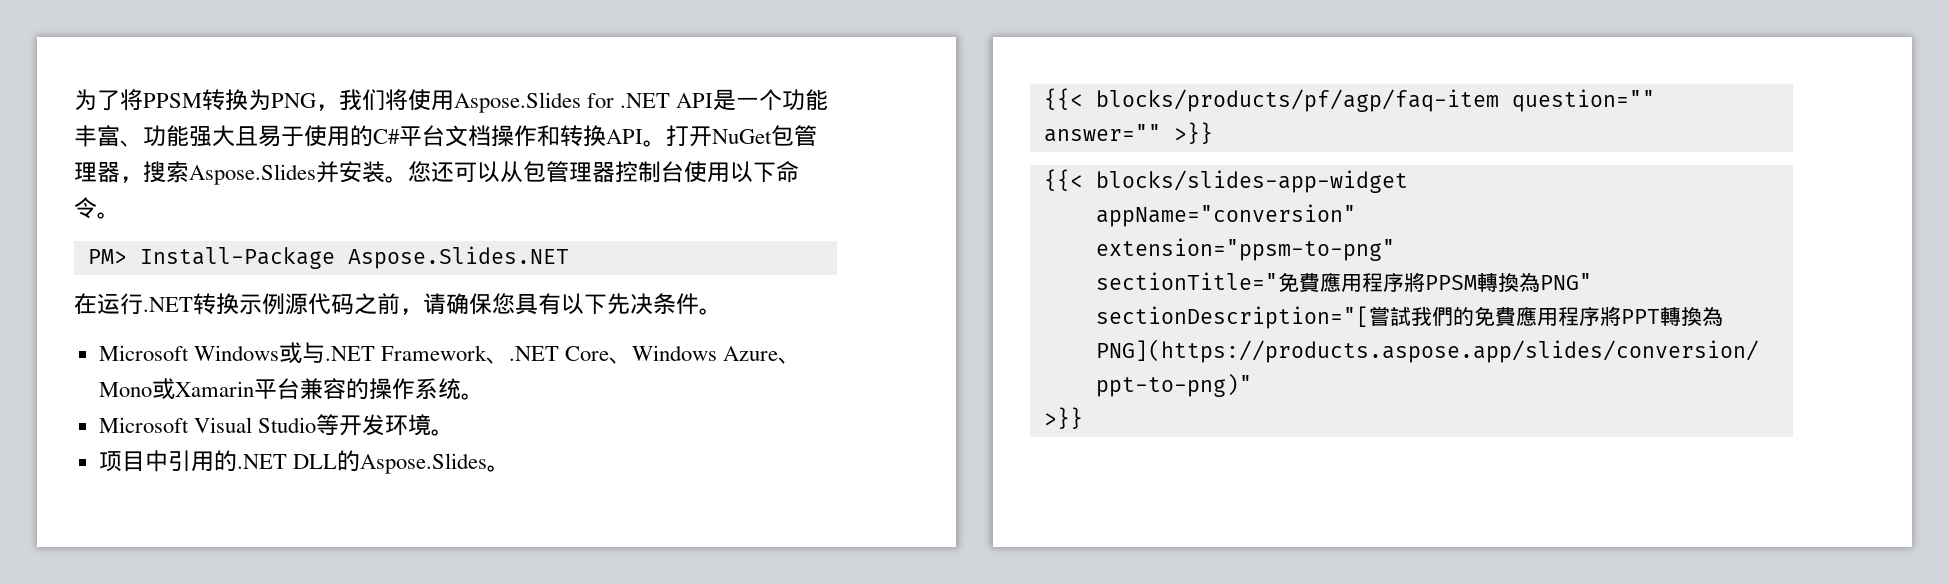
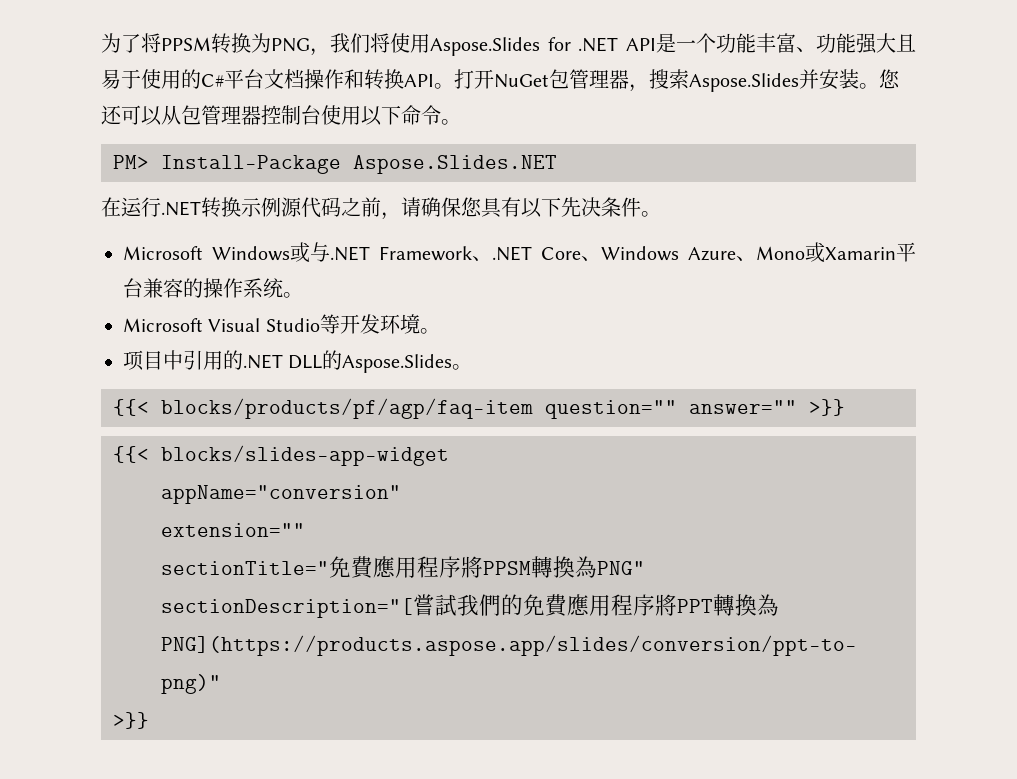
[1095,238,1395,261] extension="ppsm-to-png" -> [161,523,305,537] extension=""

